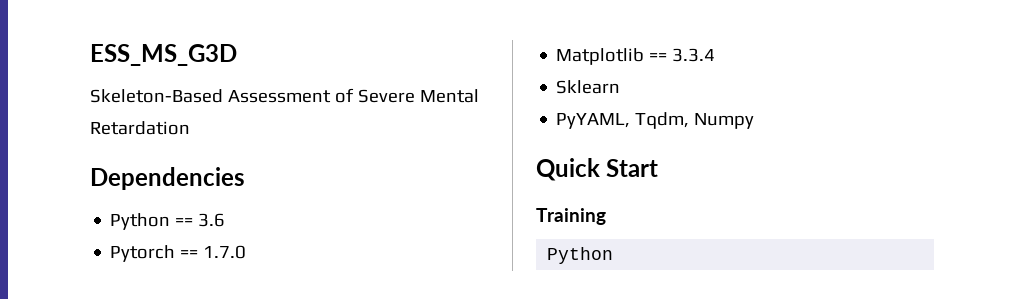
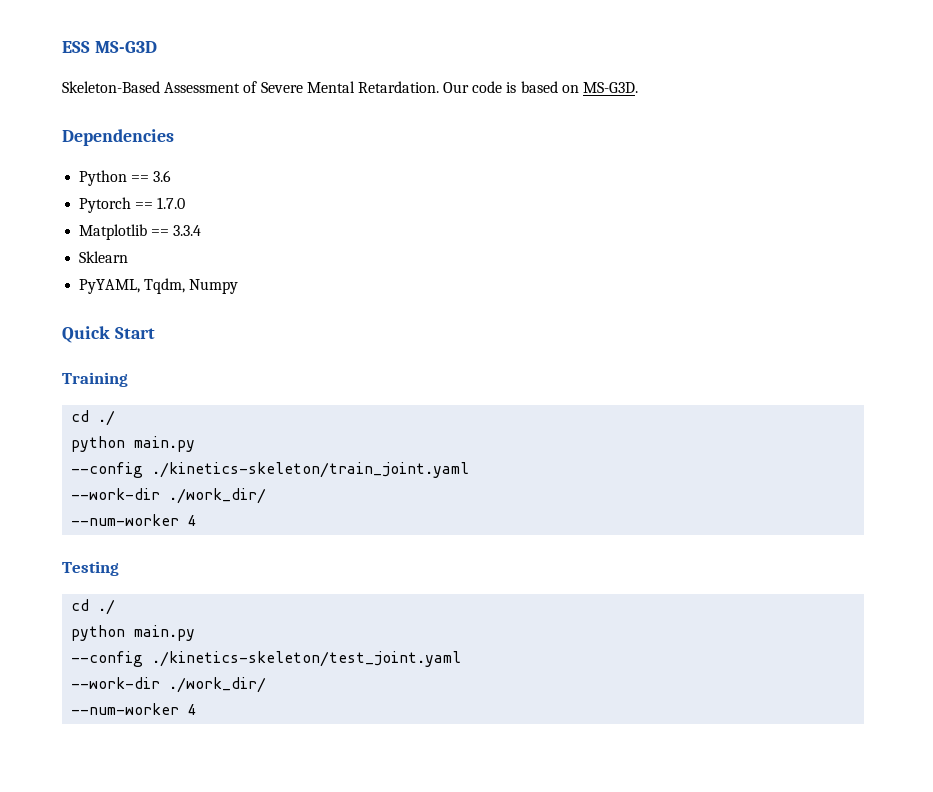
[90,44,237,66] ESS_MS_G3D -> [62,41,157,53] ESS MS-G3D
[90,121,190,135] Retardation -> [357,81,639,93] Retardation. Our code is based on MS-G3D.
[547,247,614,264] Python -> [71,410,116,426] [71,436,196,452] [71,462,470,478] [71,488,267,504] [71,514,198,526] [62,561,119,576] [71,599,116,615] [71,625,196,641] [71,651,462,667] [71,677,267,693] [71,703,198,715] cd ./ // python main.py // --config ./kinetics-skeleton/train_joint.yaml // --work-dir ./work_dir/ // --num-worker 4 // Testing // cd ./ // python main.py // --config ./kinetics-skeleton/test_joint.yaml // --work-dir ./work_dir/ // --num-worker 4

